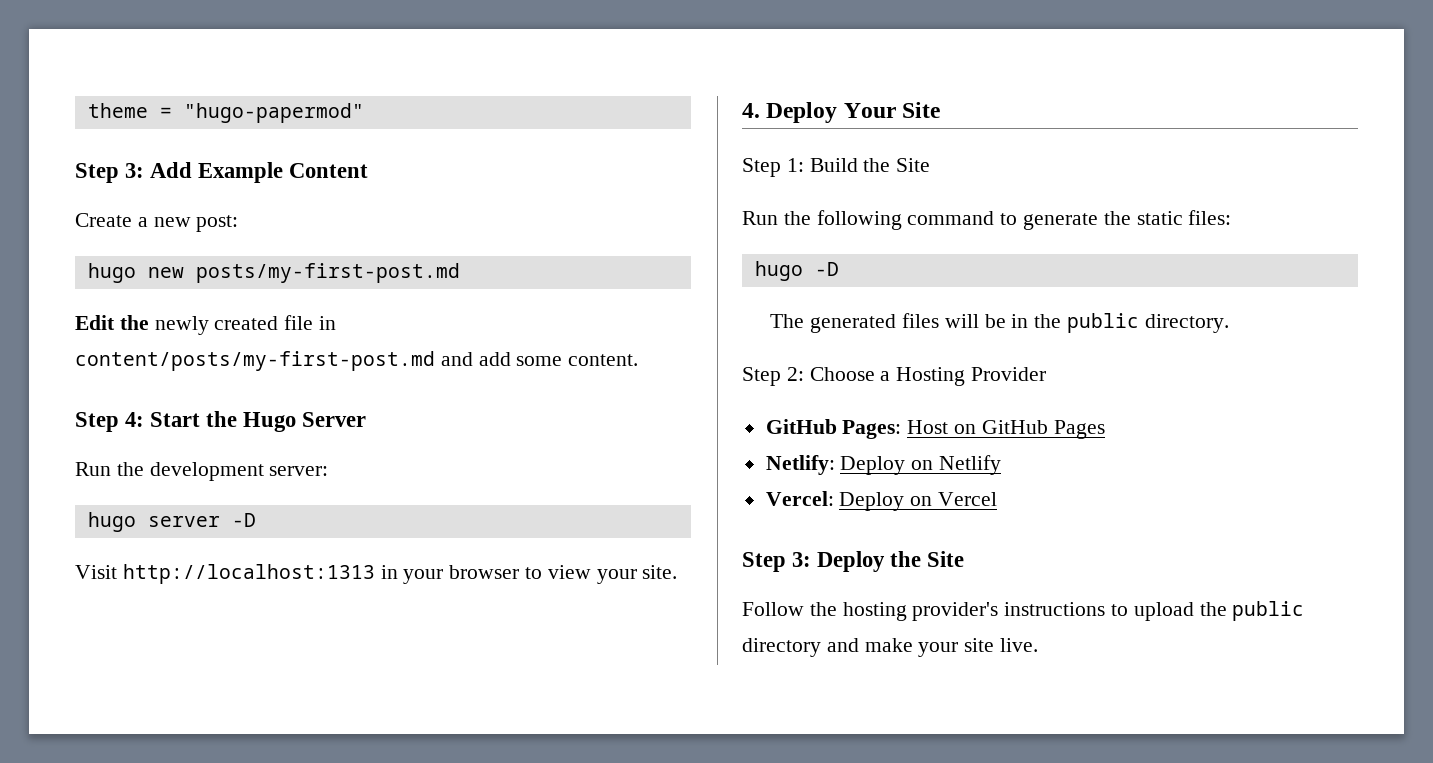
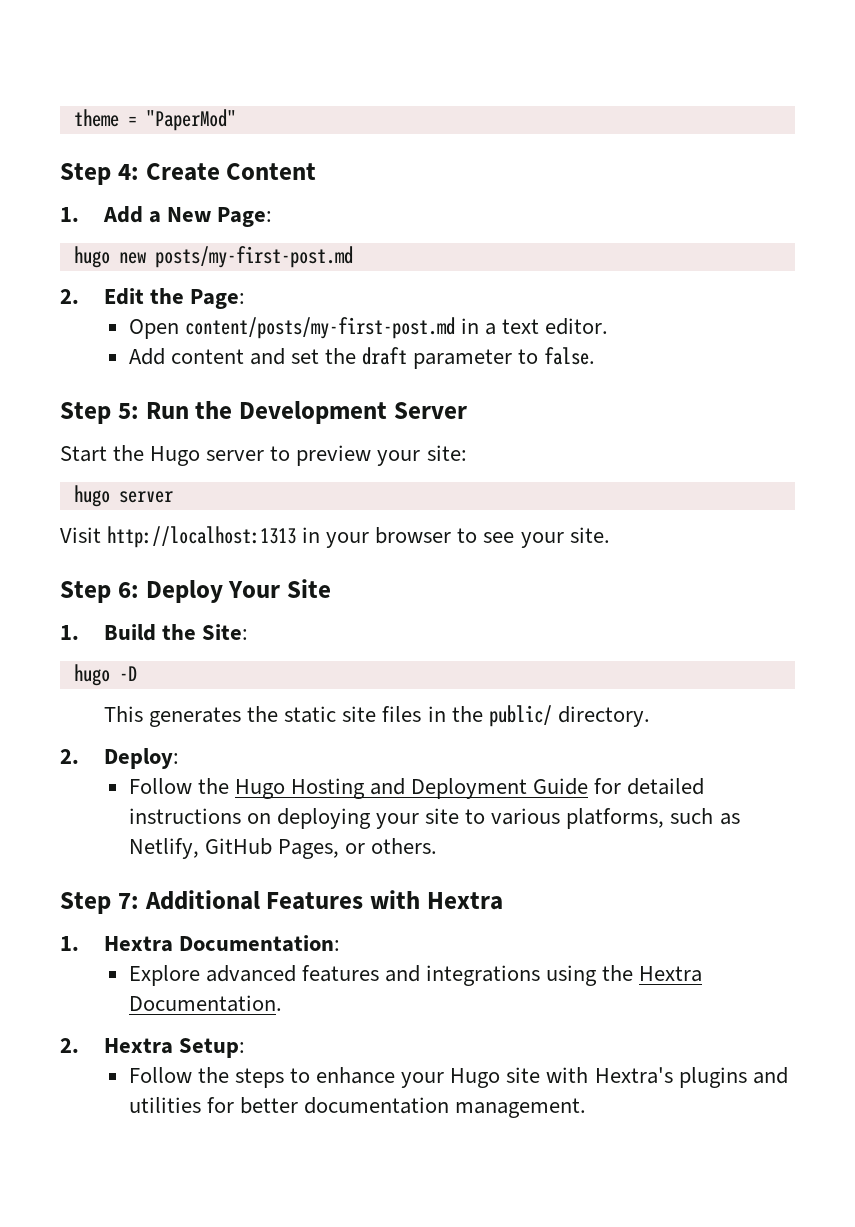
[183,103,364,123] [75,162,369,183] [75,213,239,232] "hugo-papermod" // Step 3: Add Example Content // Create a new post: -> [145,109,236,131] [60,163,317,185] [60,206,273,227] "PaperMod" // Step 4: Create Content // 1. Add a New Page:
(460, 273) none -> [60,289,79,304] 2.
[154,315,337,335] [75,351,639,371] [75,411,367,432] [75,462,329,481] newly created file in content/posts/my-first-post.md and add some content. // Step 4: Start the Hugo Server // Run the development server: -> [190,289,246,309] [128,317,609,339] [128,347,596,369] [60,401,467,424] [60,445,467,466] Page: // Open content/posts/my-first-post.md in a text editor. // Add content and set the draft parameter to false. // Step 5: Run the Development Server // Start the Hugo server to preview your site:
[231,513,256,527] -D -> (173, 497) none
[547,565,591,579] view -> [483,532,515,543] see
[742,103,760,118] 4. -> [60,581,139,603] Step 6:
[742,158,931,177] [742,210,1232,230] [754,261,839,281] [770,313,1006,333] Step 1: Build the Site // Run the following command to generate the static files: // hugo -D // The generated files will be -> [60,624,249,641] [73,664,137,686] [104,706,422,727] 1. Build the Site: // hugo -D // This generates the static site files
[1066,313,1139,333] public -> [488,705,552,727] public/
[742,367,1047,386] [765,419,1105,439] [765,455,1002,475] [765,491,998,511] [742,551,965,572] [742,601,1305,621] [742,638,1039,657] Step 2: Choose a Hosting Provider // GitHub Pages: Host on GitHub Pages // Netlify: Deploy on Netlify // Vercel: Deploy on Vercel // Step 3: Deploy the Site // Follow the hosting provider's instructions to upload the public directory and make your site live. -> [60,748,180,769] [128,778,705,799] [128,808,740,829] [128,838,438,859] [60,890,503,914] [60,935,341,952] [128,965,703,986] [128,995,282,1012] [60,1038,246,1058] [128,1067,788,1088] [128,1097,587,1118] 2. Deploy: // Follow the Hugo Hosting and Deployment Guide for detailed instructions on deploying your site to various platforms, such as Netlify, GitHub Pages, or others. // Step 7: Additional Features with Hextra // 1. Hextra Documentation: // Explore advanced features and integrations using the Hextra Documentation. // 2. Hextra Setup: // Follow the steps to enhance your Hugo site with Hextra's plugins and utilities for better documentation management.

